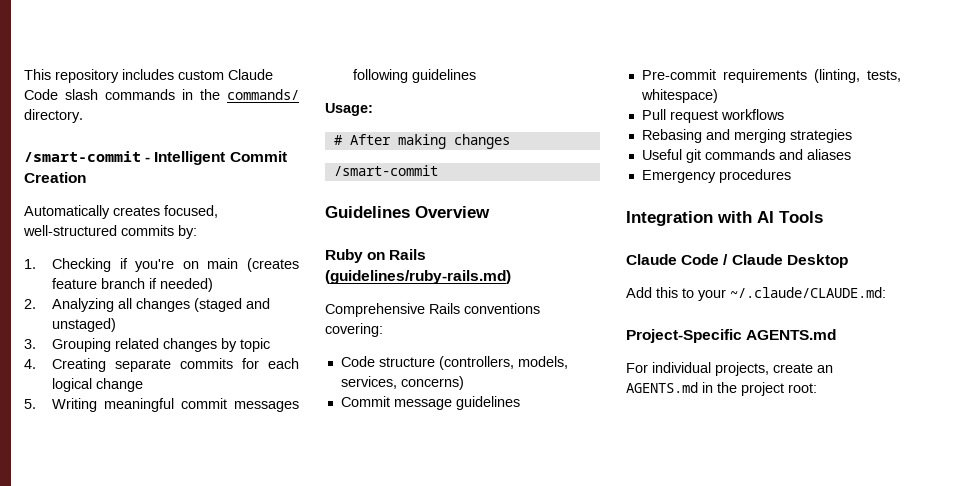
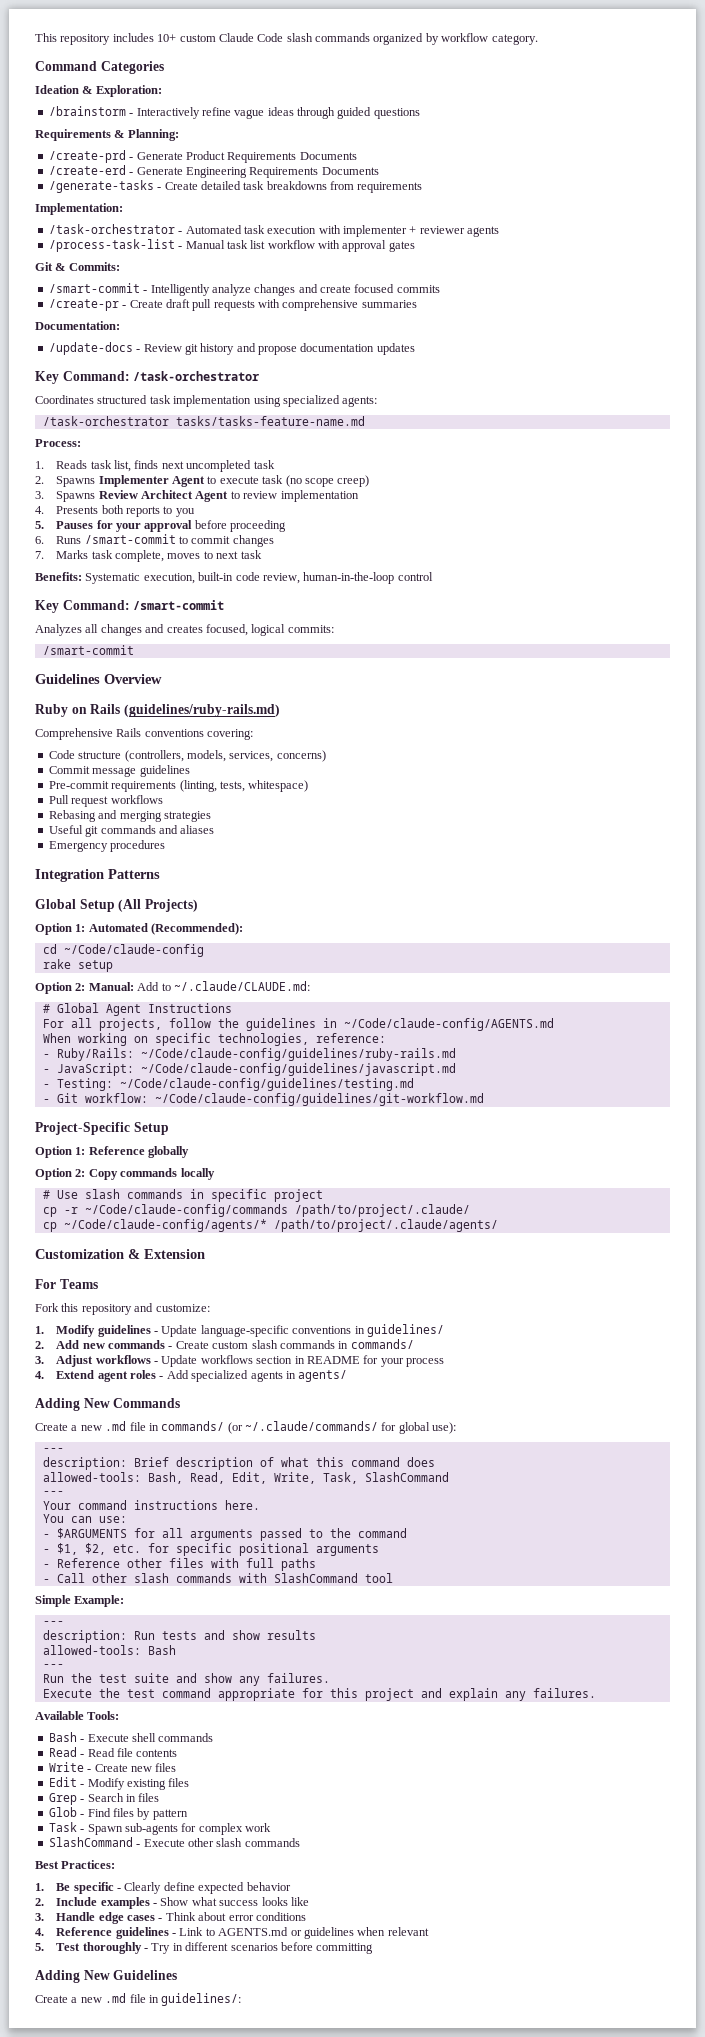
(174, 74) none -> [157,34,177,42] 10+
[182,89,299,100] [24,109,83,123] [24,151,287,165] [24,172,86,183] [24,205,218,219] [23,225,197,239] [24,258,299,272] [52,278,214,292] [24,298,271,312] [52,318,117,332] [24,338,271,352] [24,358,299,372] [52,378,144,392] [24,398,299,412] [353,69,477,83] [325,103,373,116] [333,134,510,149] in the commands/ directory. // /smart-commit - Intelligent Commit Creation // Automatically creates focused, well-structured commits by: // 1. Checking if you're on main (creates feature branch if needed) // 2. Analyzing all changes (staged and unstaged) // 3. Grouping related changes by topic // 4. Creating separate commits for each logical change // 5. Writing meaningful commit messages following guidelines // Usage: // # After making changes -> [373,33,538,45] [35,61,164,74] [35,85,162,97] [48,106,420,119] [35,129,179,141] [48,150,357,163] [48,165,379,178] [48,180,423,193] [35,203,123,215] [48,224,500,237] [48,239,415,252] [35,262,120,271] [48,283,440,296] [48,299,417,311] [35,321,120,330] [48,342,415,355] [35,371,260,384] [35,395,378,407] [42,416,365,426] [35,439,81,447] [35,460,275,472] [35,475,370,487] [35,490,359,502] [35,505,195,517] [35,520,287,532] [35,534,274,547] [35,550,262,562] [35,572,433,584] [35,600,225,613] [35,624,334,636] organized by workflow category. // Command Categories // Ideation & Exploration: // /brainstorm - Interactively refine vague ideas through guided questions // Requirements & Planning: // /create-prd - Generate Product Requirements Documents // /create-erd - Generate Engineering Requirements Documents // /generate-tasks - Create detailed task breakdowns from requirements // Implementation: // /task-orchestrator - Automated task execution with implementer + reviewer agents // /process-task-list - Manual task list workflow with approval gates // Git & Commits: // /smart-commit - Intelligently analyze changes and create focused commits // /create-pr - Create draft pull requests with comprehensive summaries // Documentation: // /update-docs - Review git history and propose documentation updates // Key Command: /task-orchestrator // Coordinates structured task implementation using specialized agents: // /task-orchestrator tasks/tasks-feature-name.md // Process: // 1. Reads task list, finds next uncompleted task // 2. Spawns Implementer Agent to execute task (no scope creep) // 3. Spawns Review Architect Agent to review implementation // 4. Presents both reports to you // 5. Pauses for your approval before proceeding // 6. Runs /smart-commit to commit changes // 7. Marks task complete, moves to next task // Benefits: Systematic execution, built-in code review, human-in-the-loop control // Key Command: /smart-commit // Analyzes all changes and creates focused, logical commits:
[717,211,823,223] [626,254,848,268] [626,287,886,301] [626,329,837,343] [626,362,833,376] [626,382,817,396] with AI Tools // Claude Code / Claude Desktop // Add this to your ~/.claude/CLAUDE.md: // Project-Specific AGENTS.md // For individual projects, create an AGENTS.md in the project root: -> [108,869,160,879] [35,899,198,912] [35,923,244,935] [42,944,204,957] [42,959,113,972] [35,981,310,994] [42,1003,232,1016] [42,1018,554,1031] [42,1033,386,1046] [42,1048,456,1061] [42,1063,456,1076] [42,1078,414,1091] [42,1093,484,1106] [35,1122,169,1135] [35,1146,190,1158] [35,1168,215,1180] [42,1189,323,1202] [42,1204,470,1217] [42,1219,498,1232] [35,1249,205,1259] [35,1279,98,1289] [35,1303,210,1315] [35,1324,444,1337] [35,1339,414,1349] [35,1355,445,1367] [35,1370,348,1382] [35,1398,181,1411] [35,1421,457,1434] [42,1448,64,1452] [42,1457,435,1470] [42,1472,449,1484] [42,1491,64,1495] [42,1500,260,1510] [42,1514,127,1523] [42,1528,407,1541] [42,1543,379,1556] [42,1558,316,1571] [42,1573,393,1583] [35,1595,125,1607] [42,1621,64,1625] [42,1630,316,1643] [42,1645,176,1655] [42,1664,64,1668] [42,1673,330,1686] [42,1688,596,1701] [35,1711,120,1720] [48,1732,214,1742] [48,1747,178,1757] [48,1762,177,1772] [48,1777,190,1790] [48,1793,160,1805] [48,1807,188,1820] [48,1822,271,1835] [48,1837,300,1847] [35,1860,116,1869] [35,1882,291,1894] [35,1897,309,1909] [35,1912,306,1924] [35,1927,429,1939] [35,1942,374,1954] [35,1970,178,1983] [35,1993,242,2006] Patterns // Global Setup (All Projects) // Option 1: Automated (Recommended): // cd ~/Code/claude-config // rake setup // Option 2: Manual: Add to ~/.claude/CLAUDE.md: // # Global Agent Instructions // For all projects, follow the guidelines in ~/Code/claude-config/AGENTS.md // When working on specific technologies, reference: // - Ruby/Rails: ~/Code/claude-config/guidelines/ruby-rails.md // - JavaScript: ~/Code/claude-config/guidelines/javascript.md // - Testing: ~/Code/claude-config/guidelines/testing.md // - Git workflow: ~/Code/claude-config/guidelines/git-workflow.md // Project-Specific Setup // Option 1: Reference globally // Option 2: Copy commands locally // # Use slash commands in specific project // cp -r ~/Code/claude-config/commands /path/to/project/.claude/ // cp ~/Code/claude-config/agents/* /path/to/project/.claude/agents/ // Customization & Extension // For Teams // Fork this repository and customize: // 1. Modify guidelines - Update language-specific conventions in guidelines/ // 2. Add new commands - Create custom slash commands in commands/ // 3. Adjust workflows - Update workflows section in README for your process // 4. Extend agent roles - Add specialized agents in agents/ // Adding New Commands // Create a new .md file in commands/ (or ~/.claude/commands/ for global use): // --- // description: Brief description of what this command does // allowed-tools: Bash, Read, Edit, Write, Task, SlashCommand // --- // Your command instructions here. // You can use: // - $ARGUMENTS for all arguments passed to the command // - $1, $2, etc. for specific positional arguments // - Reference other files with full paths // - Call other slash commands with SlashCommand tool // Simple Example: // --- // description: Run tests and show results // allowed-tools: Bash // --- // Run the test suite and show any failures. // Execute the test command appropriate for this project and explain any failures. // Available Tools: // Bash - Execute shell commands // Read - Read file contents // Write - Create new files // Edit - Modify existing files // Grep - Search in files // Glob - Find files by pattern // Task - Spawn sub-agents for complex work // SlashCommand - Execute other slash commands // Best Practices: // 1. Be specific - Clearly define expected behavior // 2. Include examples - Show what success looks like // 3. Handle edge cases - Think about error conditions // 4. Reference guidelines - Link to AGENTS.md or guidelines when relevant // 5. Test thoroughly - Try in different scenarios before committing // Adding New Guidelines // Create a new .md file in guidelines/:

